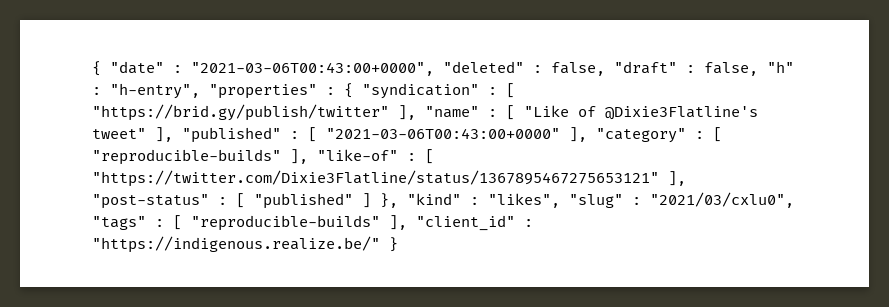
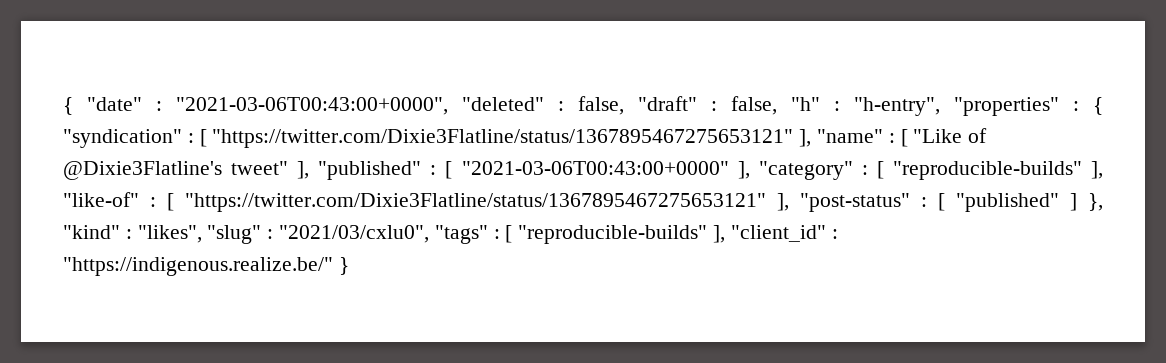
[92,104,389,121] "https://brid.gy/publish/twitter" -> [212,129,794,148] "https://twitter.com/Dixie3Flatline/status/1367895467275653121"

